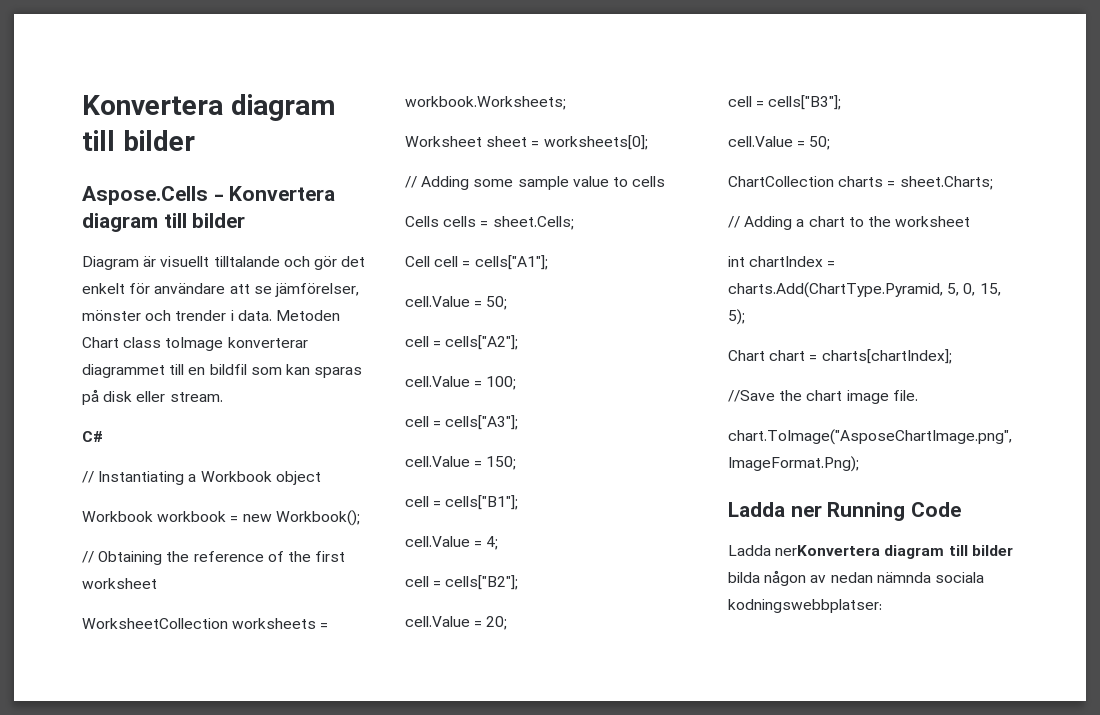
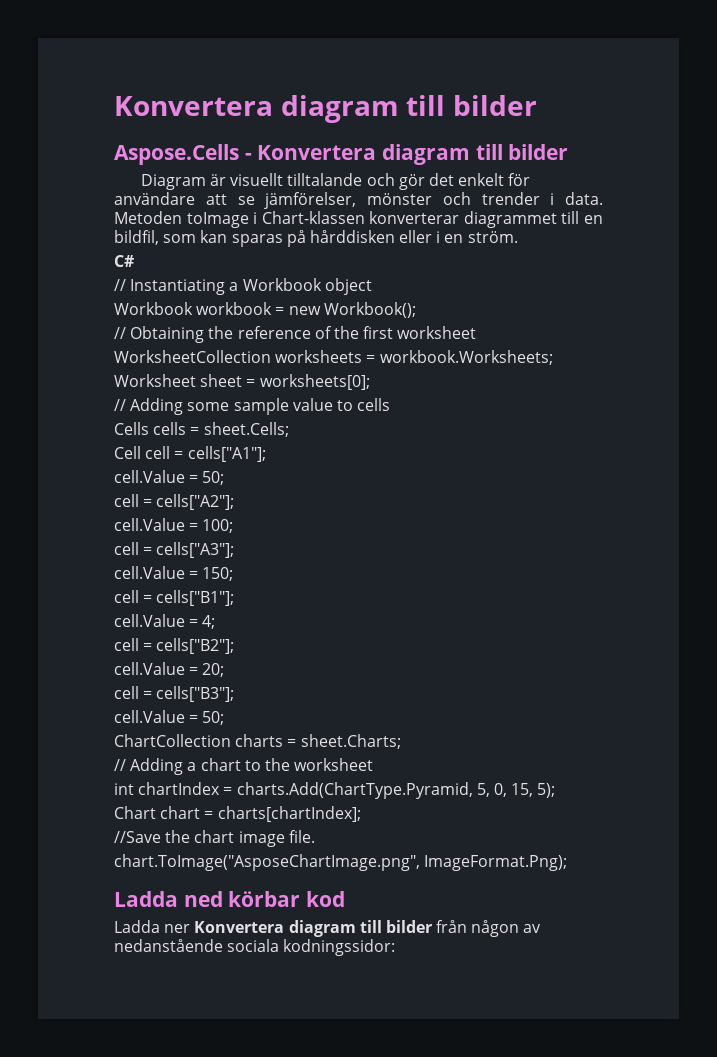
[82,337,224,351] Chart class toImage -> [186,211,365,228] toImage i Chart-klassen
[209,364,247,375] bildfil -> [114,230,159,245] bildfil,
[103,391,223,402] disk eller stream. -> [309,230,518,243] hårddisken eller i en ström.
[790,502,962,521] [728,545,1013,559] [728,572,760,583] ner Running Code // Ladda nerKonvertera diagram till bilder bilda -> [183,891,346,907] [114,920,468,937] ned körbar kod // Ladda ner Konvertera diagram till bilder från
[830,572,984,583] [728,599,882,613] nedan nämnda sociala kodningswebbplatser: -> [114,939,396,956] nedanstående sociala kodningssidor:

